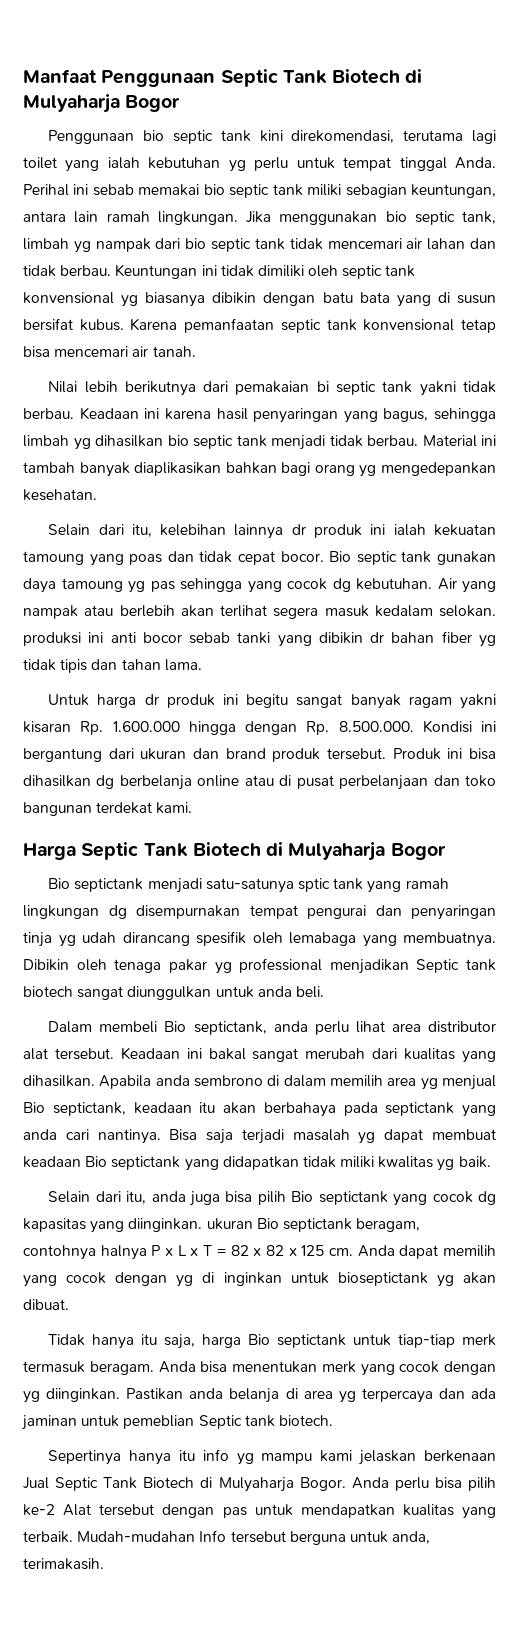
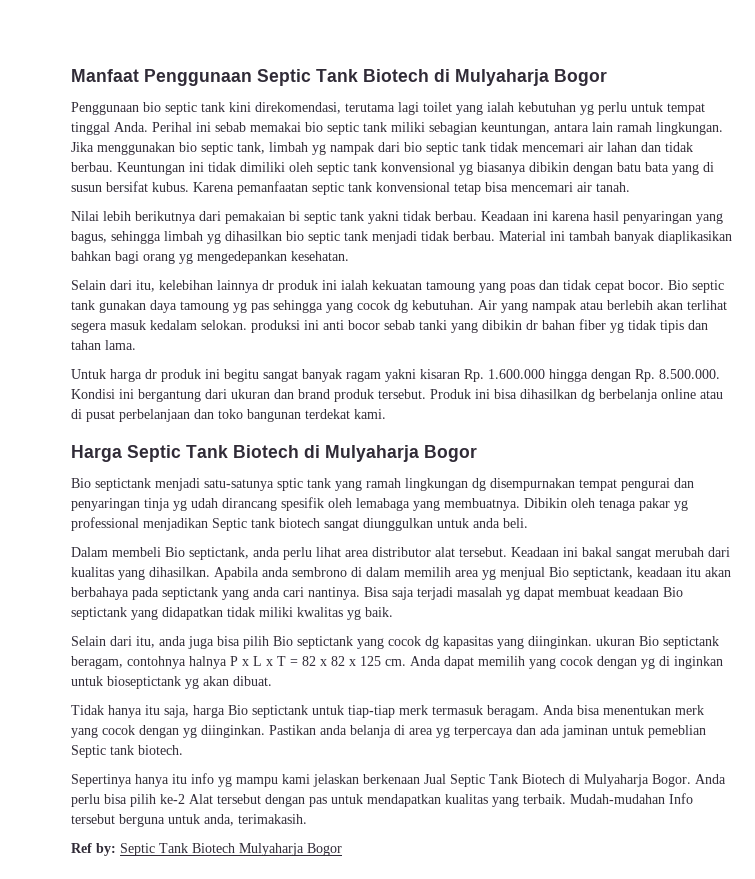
(104, 1564) none -> [71,843,342,856] // Ref by: Septic Tank Biotech Mulyaharja Bogor

